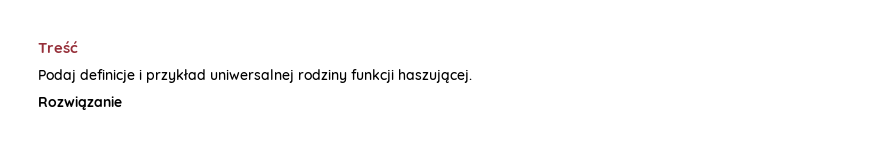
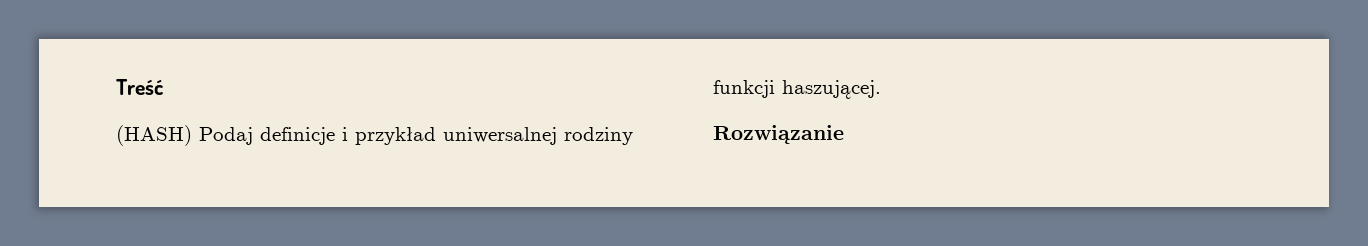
(78, 47) none -> [116,125,192,146] (HASH)

